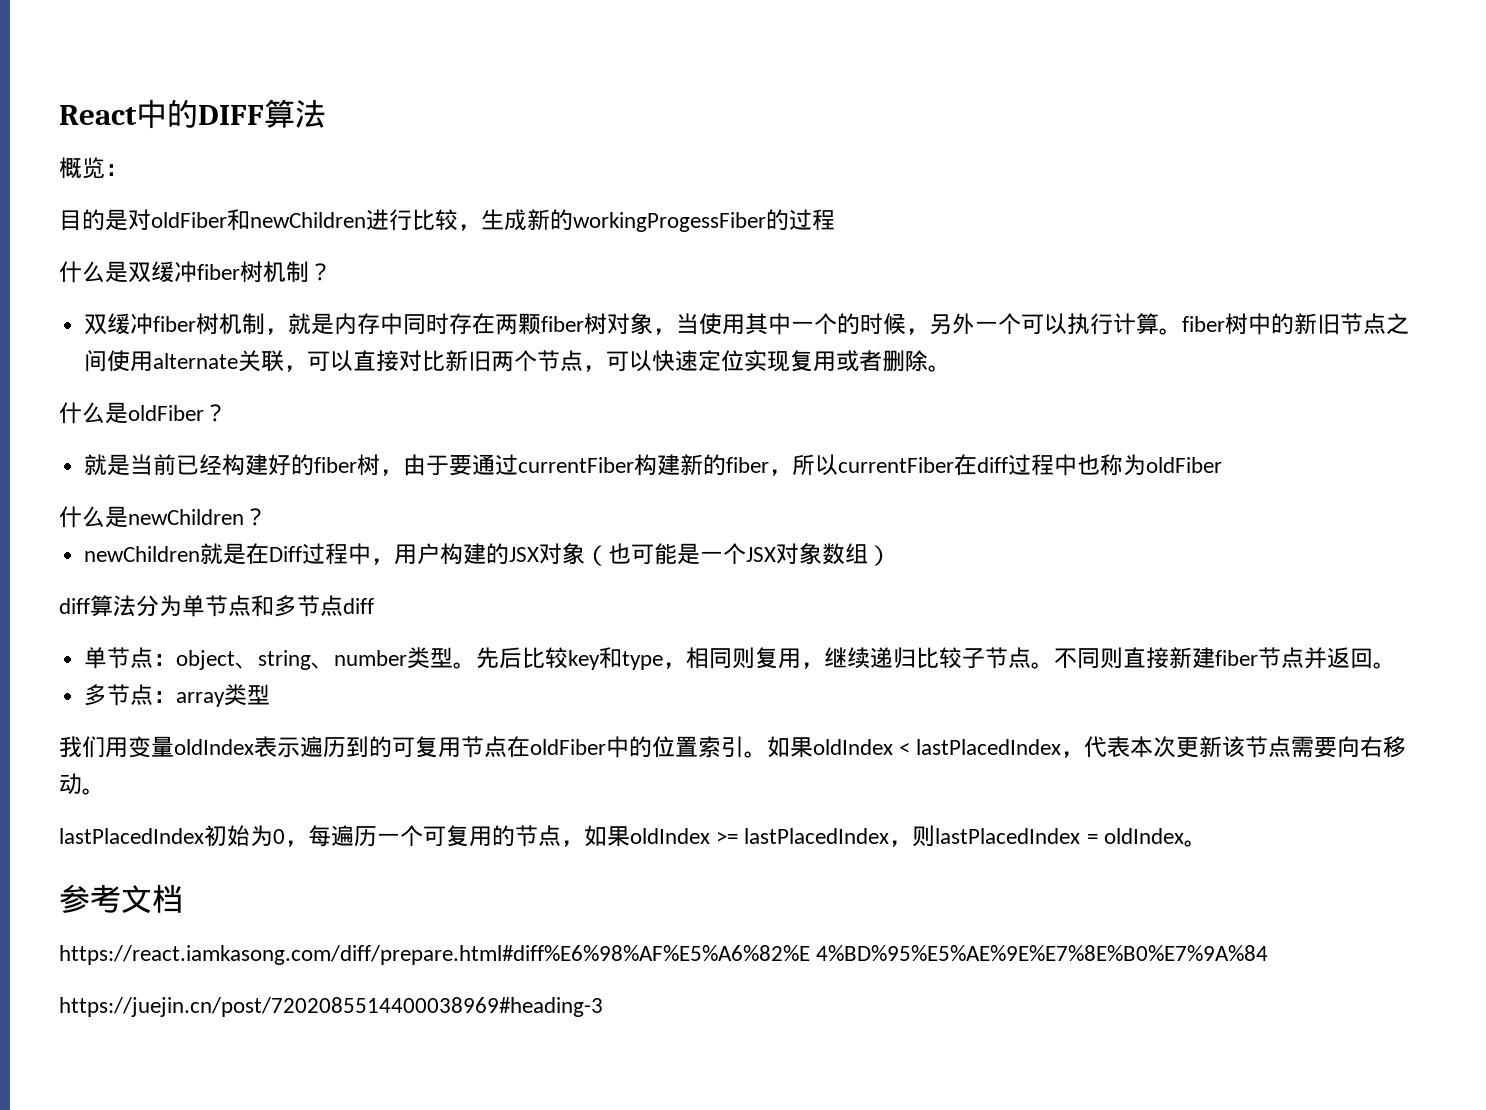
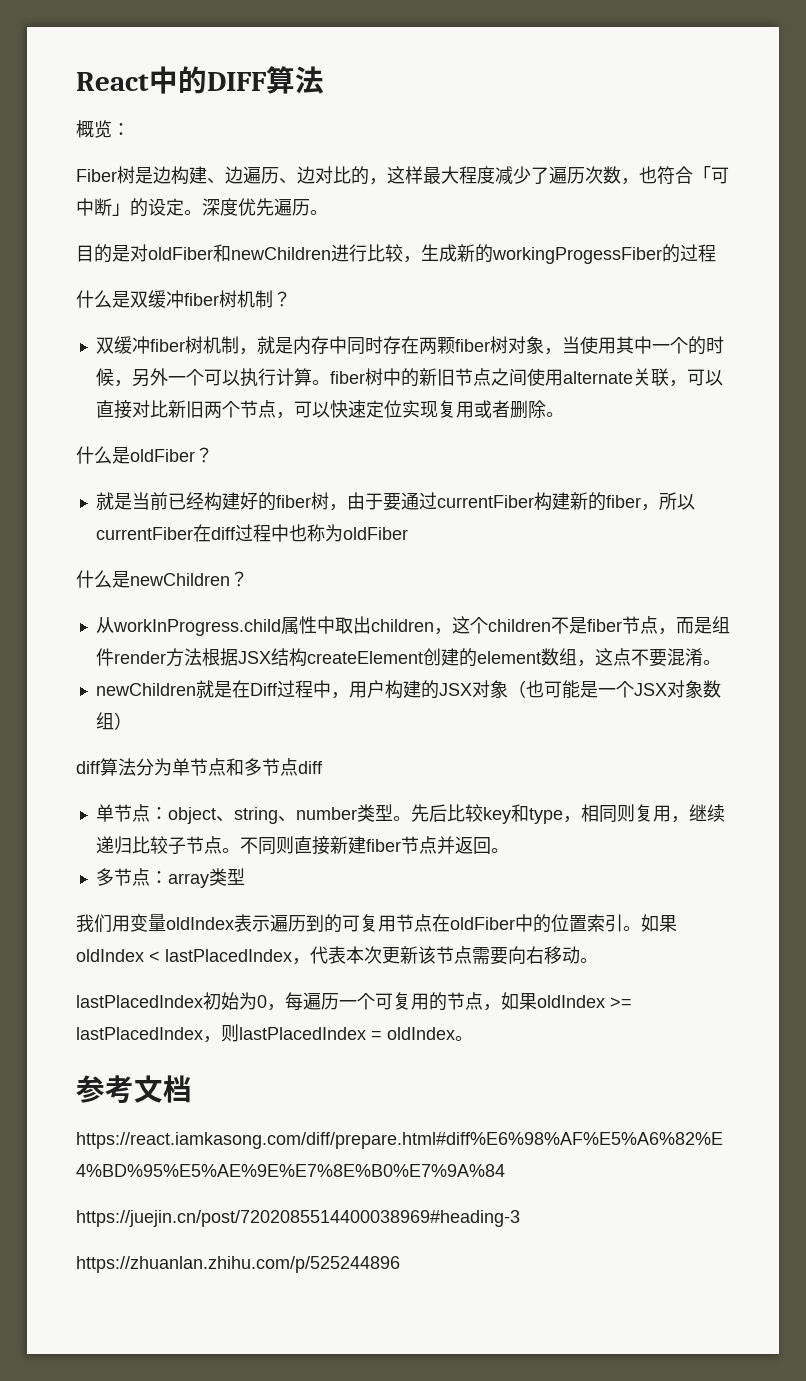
(128, 170) none -> [76,166,729,185] [76,198,328,217] // Fiber树是边构建、边遍历、边对比的，这样最大程度减少了遍历次数，也符合「可中断」的设定。深度优先遍历。
(267, 517) none -> [95,616,730,636] [95,648,721,667] // 从workInProgress.child属性中取出children，这个children不是fiber节点，而是组件render方法根据JSX结构createElement创建的element数组，这点不要混淆。
(603, 1007) none -> [76,1256,400,1273] // https://zhuanlan.zhihu.com/p/525244896

